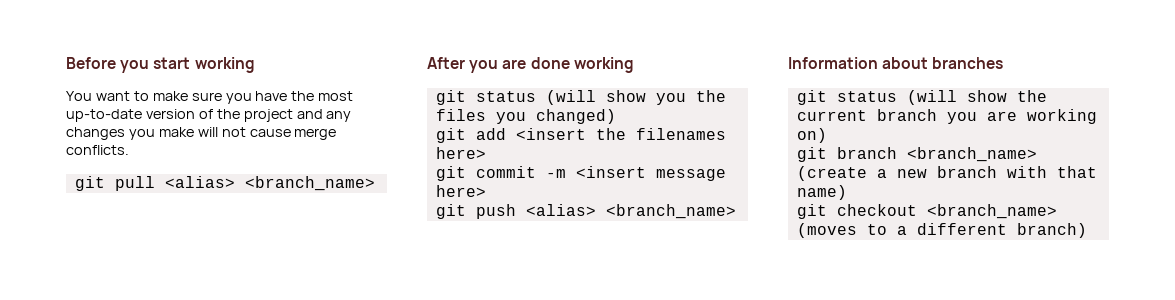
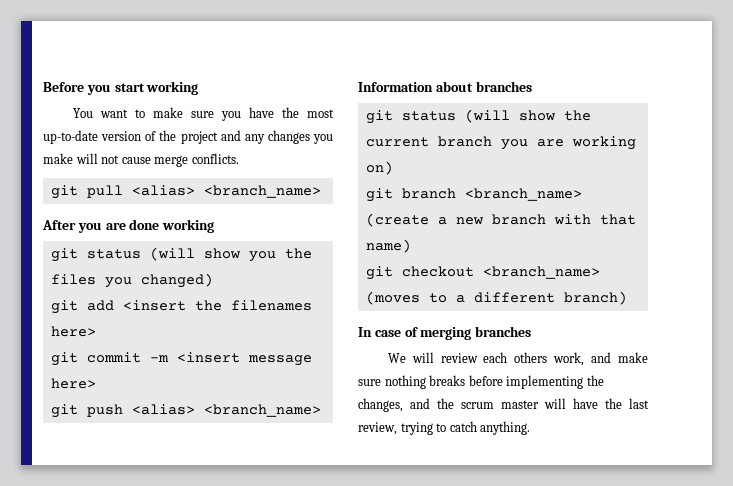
(1087, 230) none -> [358,326,532,340] [387,352,648,366] [358,375,604,389] [358,398,649,412] [358,421,531,435] // In case of merging branches // We will review each others work, and make sure nothing breaks before implementing the changes, and the scrum master will have the last review, trying to catch anything.

